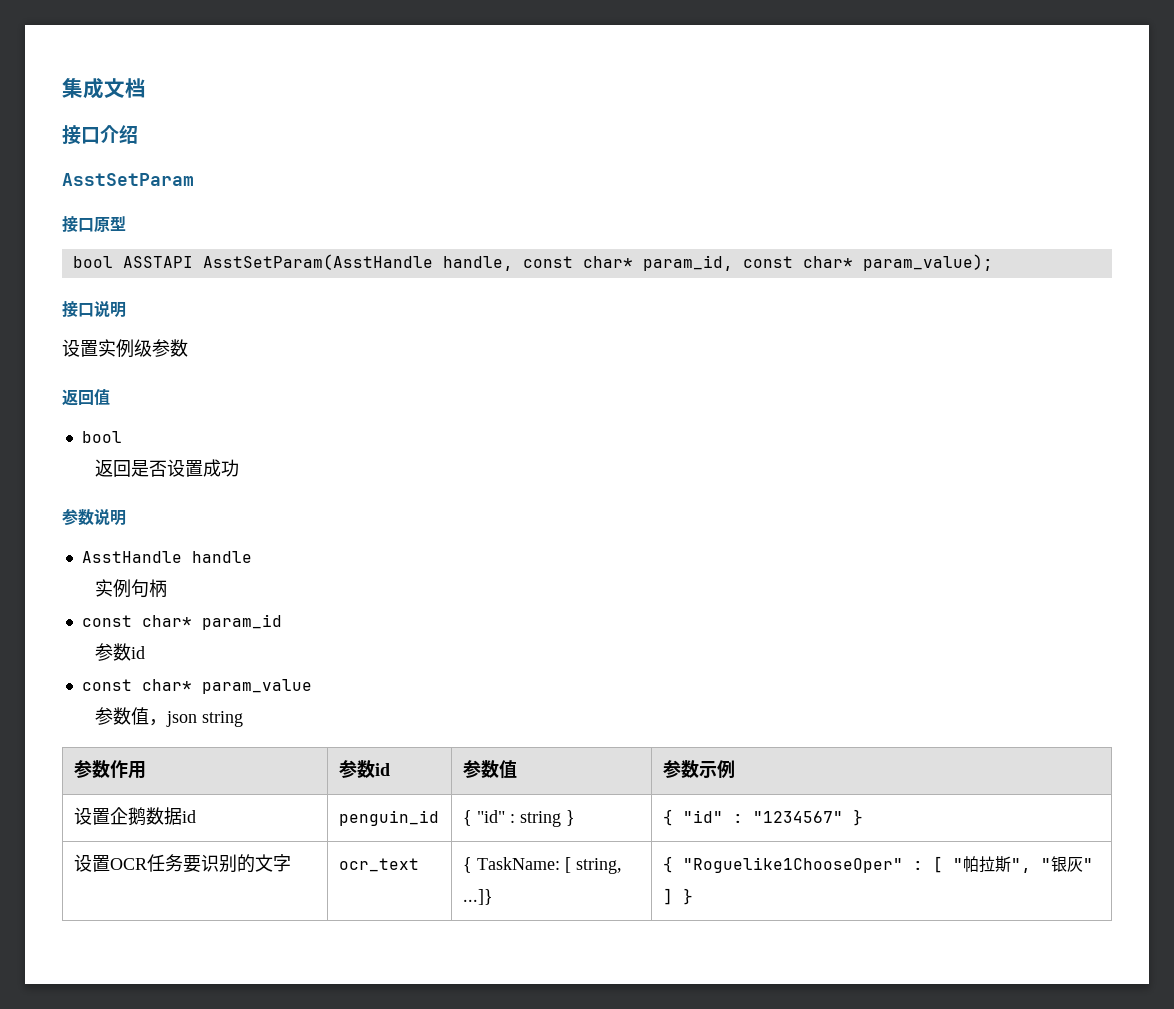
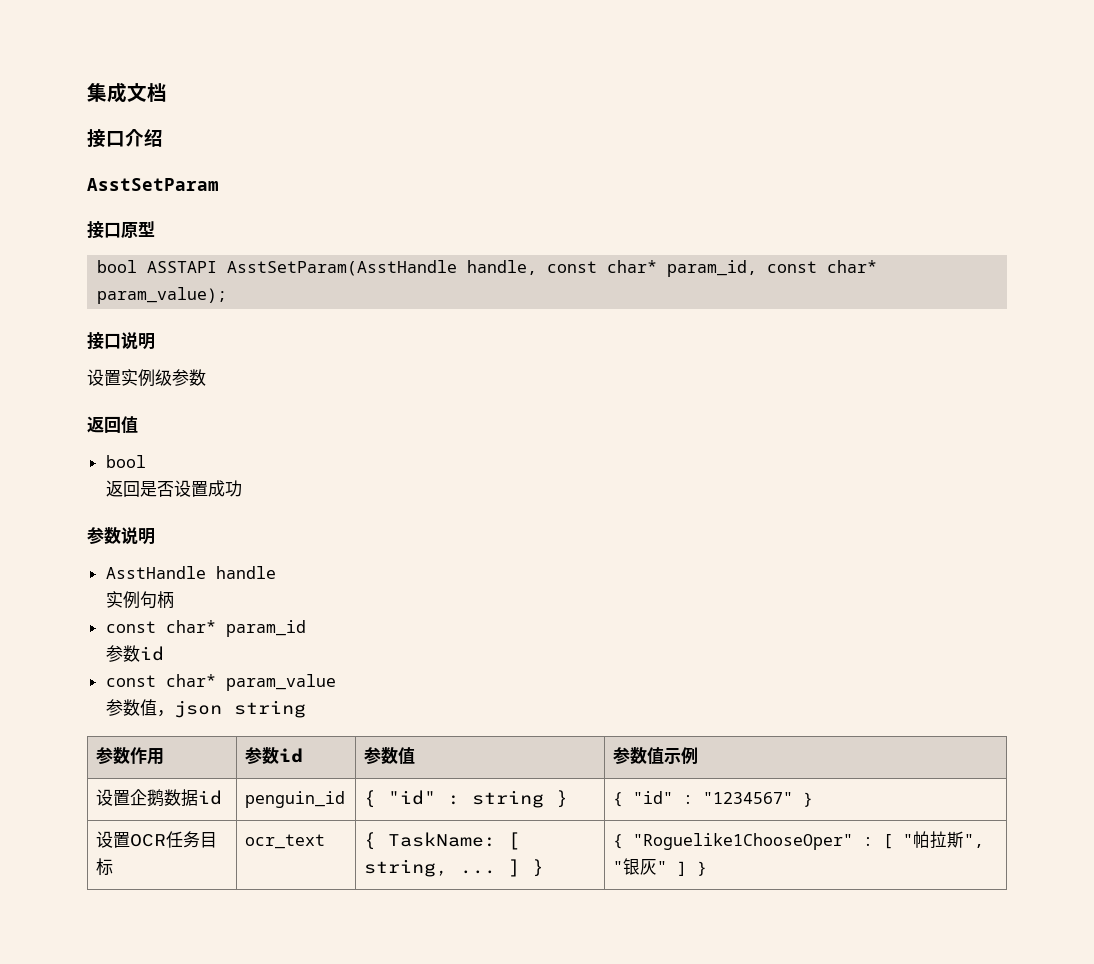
(699, 769) none -> [646,747,664,765] 值
[182,854,291,873] 要识别的文字 -> [199,832,217,848] [95,858,113,876] 目标
[462,889,493,905] ...]} -> [459,859,544,877] ... ] }

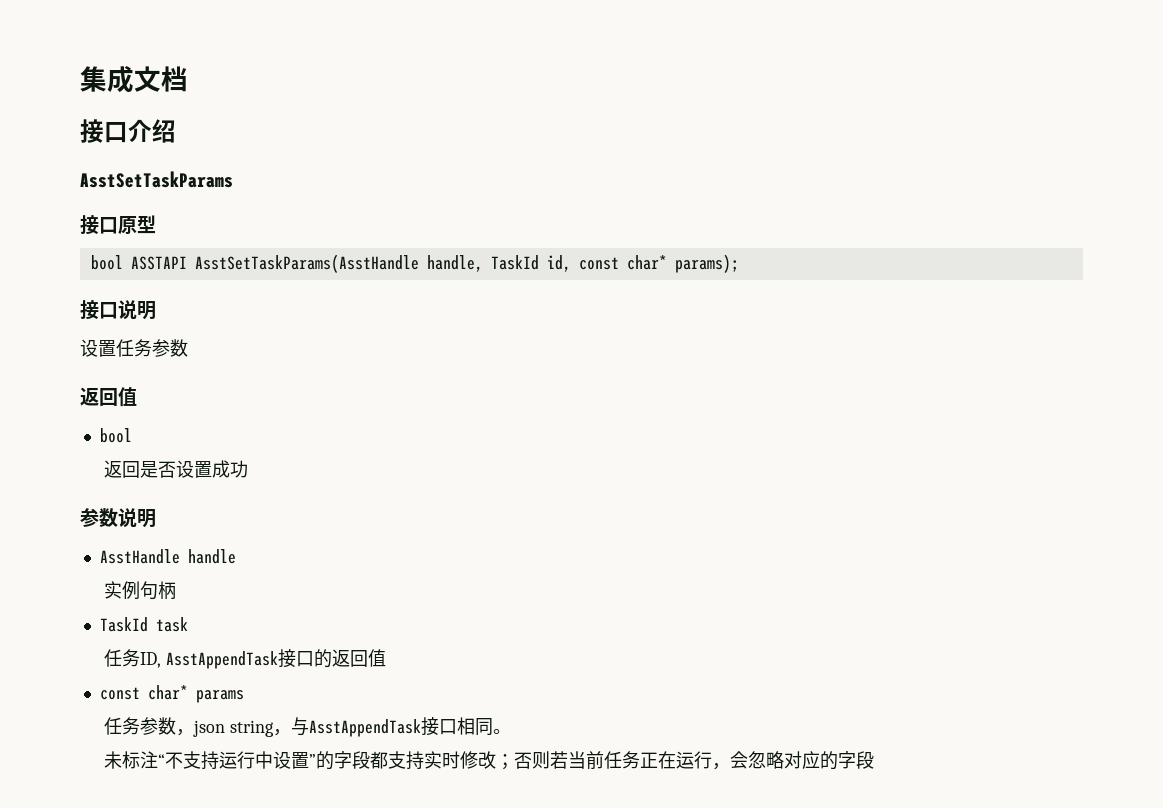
[87,178,219,191] AsstSetParam -> [80,171,233,188] AsstSetTaskParams
[227,260,878,277] [97,287,228,304] AsstSetParam(AsstHandle handle, const char* param_id, const char* param_value); -> [194,254,739,273] AsstSetTaskParams(AsstHandle handle, TaskId id, const char* params);
[121,369,172,387] 实例级 -> [116,339,152,357] 任务
[105,620,306,637] [106,645,165,662] [105,674,336,691] [106,699,158,716] const char* param_id // 参数id // const char* param_value // 参数值 -> [99,617,188,632] [104,649,387,669] [99,685,244,703] [104,717,177,735] TaskId task // 任务ID, AsstAppendTask接口的返回值 // const char* params // 任务参数
[95,747,164,765] [244,747,303,764] [363,747,415,765] [612,747,698,765] [95,789,222,807] [244,791,345,808] [363,790,568,808] [612,791,813,807] [95,831,217,848] [95,858,113,876] [244,834,325,849] [363,832,520,850] [363,859,544,877] [612,831,984,850] [612,858,707,876] // 参数作用 | 参数id | 参数值 | 参数值示例 // 设置企鹅数据id | penguin_id | { "id" : string } | { "id" : "1234567" } // 设置OCR任务目标 | ocr_text | { TaskName: [ string, ... ] } | { "Roguelike1ChooseOper" : [ "帕拉斯", "银灰" ] } -> [273,717,512,737] [104,751,875,770] ，与AsstAppendTask接口相同。 // 未标注“不支持运行中设置”的字段都支持实时修改；否则若当前任务正在运行，会忽略对应的字段

